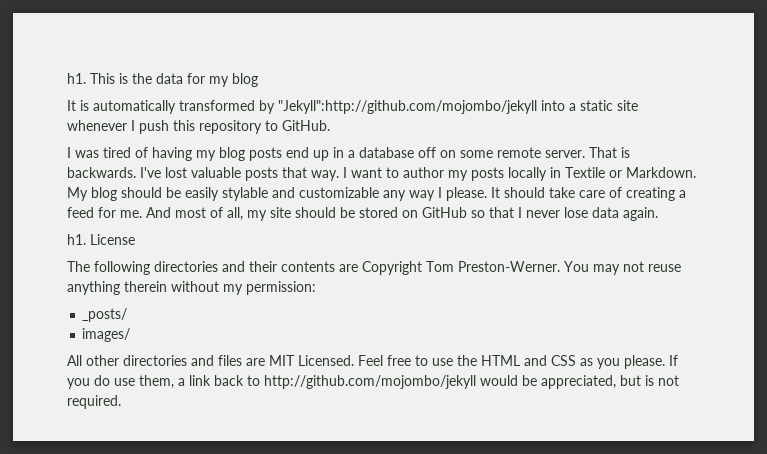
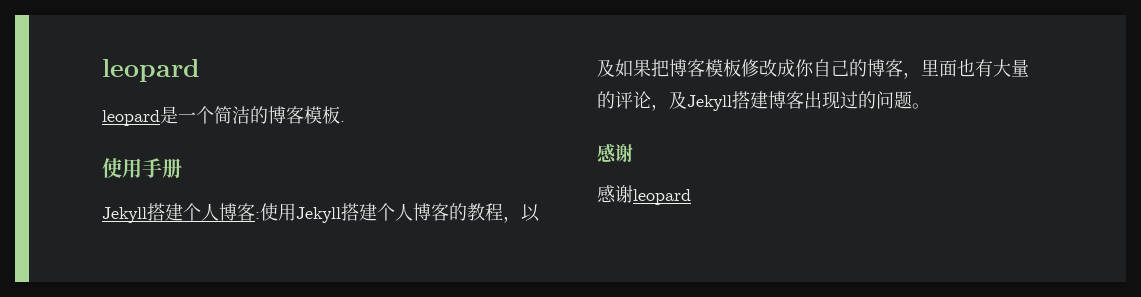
[67,73,258,87] [67,100,638,114] [67,120,330,134] [67,147,630,161] [67,167,696,181] [67,187,686,201] [67,207,658,221] [67,234,135,245] [67,261,681,275] [67,281,316,295] [82,308,128,322] [82,328,131,342] [67,355,678,369] [67,375,679,389] [67,395,121,409] h1. This is the data for my blog // It is automatically transformed by "Jekyll":http://github.com/mojombo/jekyll into a static site whenever I push this repository to GitHub. // I was tired of having my blog posts end up in a database off on some remote server. That is backwards. I've lost valuable posts that way. I want to author my posts locally in Textile or Markdown. My blog should be easily stylable and customizable any way I please. It should take care of creating a feed for me. And most of all, my site should be stored on GitHub so that I never lose data again. // h1. License // The following directories and their contents are Copyright Tom Preston-Werner. You may not reuse anything therein without my permission: // _posts/ // images/ // All other directories and files are MIT Licensed. Feel free to use the HTML and CSS as you please. If you do use them, a link back to http://github.com/mojombo/jekyll would be appreciated, but is not required. -> [102,59,200,82] [102,106,345,126] [102,158,182,178] [102,203,540,223] [597,59,1029,79] [597,91,930,111] [597,143,633,163] [597,185,691,205] leopard // leopard是一个简洁的博客模板. // 使用手册 // Jekyll搭建个人博客:使用Jekyll搭建个人博客的教程，以及如果把博客模板修改成你自己的博客，里面也有大量的评论，及Jekyll搭建博客出现过的问题。 // 感谢 // 感谢leopard

